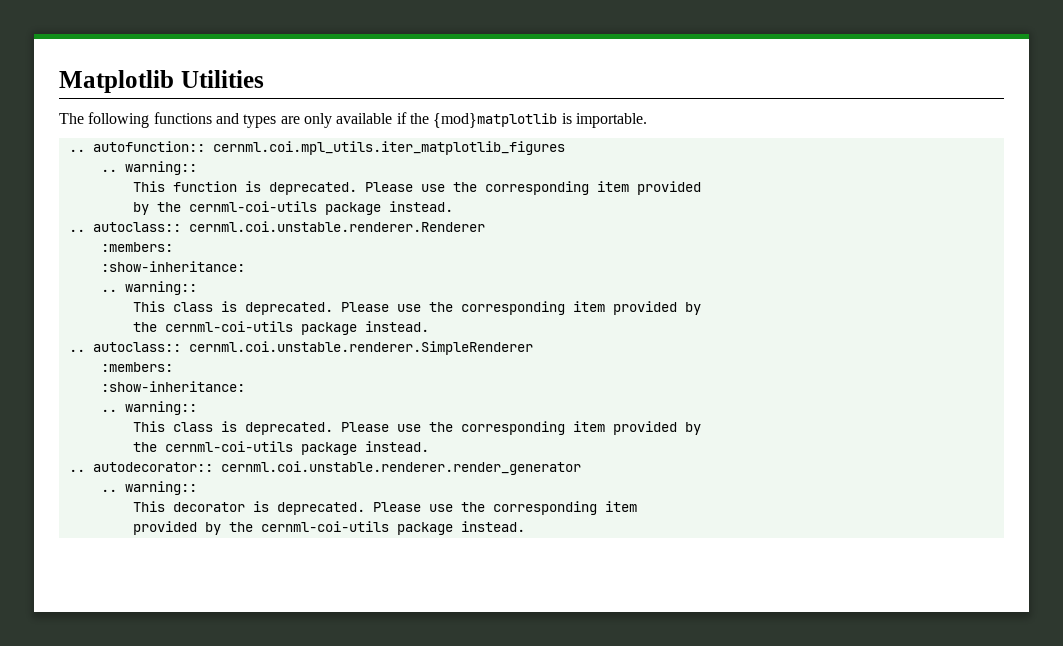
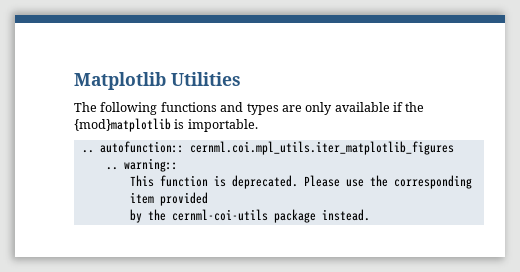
[68,221,485,232] [100,242,173,252] [100,261,245,272] [100,281,197,295] [132,301,701,315] [132,321,429,335] [68,341,533,355] [100,362,173,372] [100,381,245,392] [100,401,197,415] [132,421,701,435] [132,441,429,455] [68,461,581,475] [100,481,197,495] [132,501,637,515] [132,521,525,535] // .. autoclass:: cernml.coi.unstable.renderer.Renderer // :members: // :show-inheritance: // .. warning:: // This class is deprecated. Please use the corresponding item provided by // the cernml-coi-utils package instead. // .. autoclass:: cernml.coi.unstable.renderer.SimpleRenderer // :members: // :show-inheritance: // .. warning:: // This class is deprecated. Please use the corresponding item provided by // the cernml-coi-utils package instead. // .. autodecorator:: cernml.coi.unstable.renderer.render_generator // .. warning:: // This decorator is deprecated. Please use the corresponding item // provided by the cernml-coi-utils package instead. -> (370, 215) none

